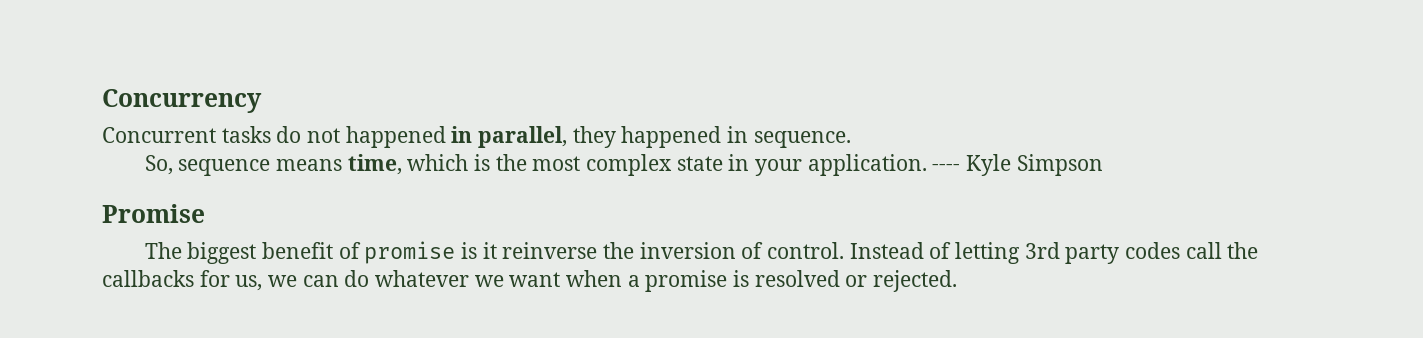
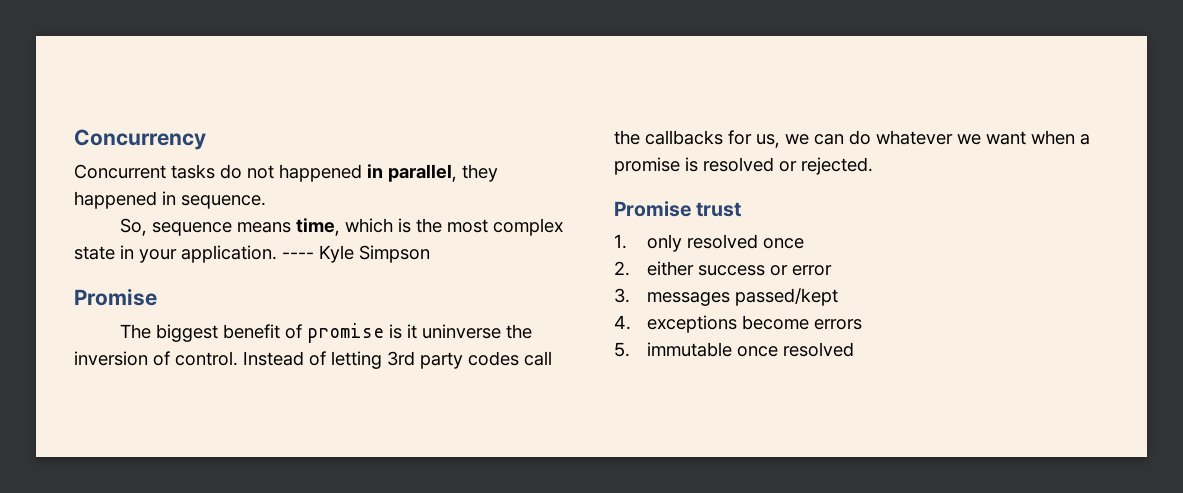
[502,242,598,259] reinverse -> [422,324,502,339] uninverse
(958, 281) none -> [614,201,742,217] [614,234,805,252] [614,261,833,276] [614,288,839,306] [614,315,863,333] [614,342,855,357] // Promise trust // 1. only resolved once // 2. either success or error // 3. messages passed/kept // 4. exceptions become errors // 5. immutable once resolved

